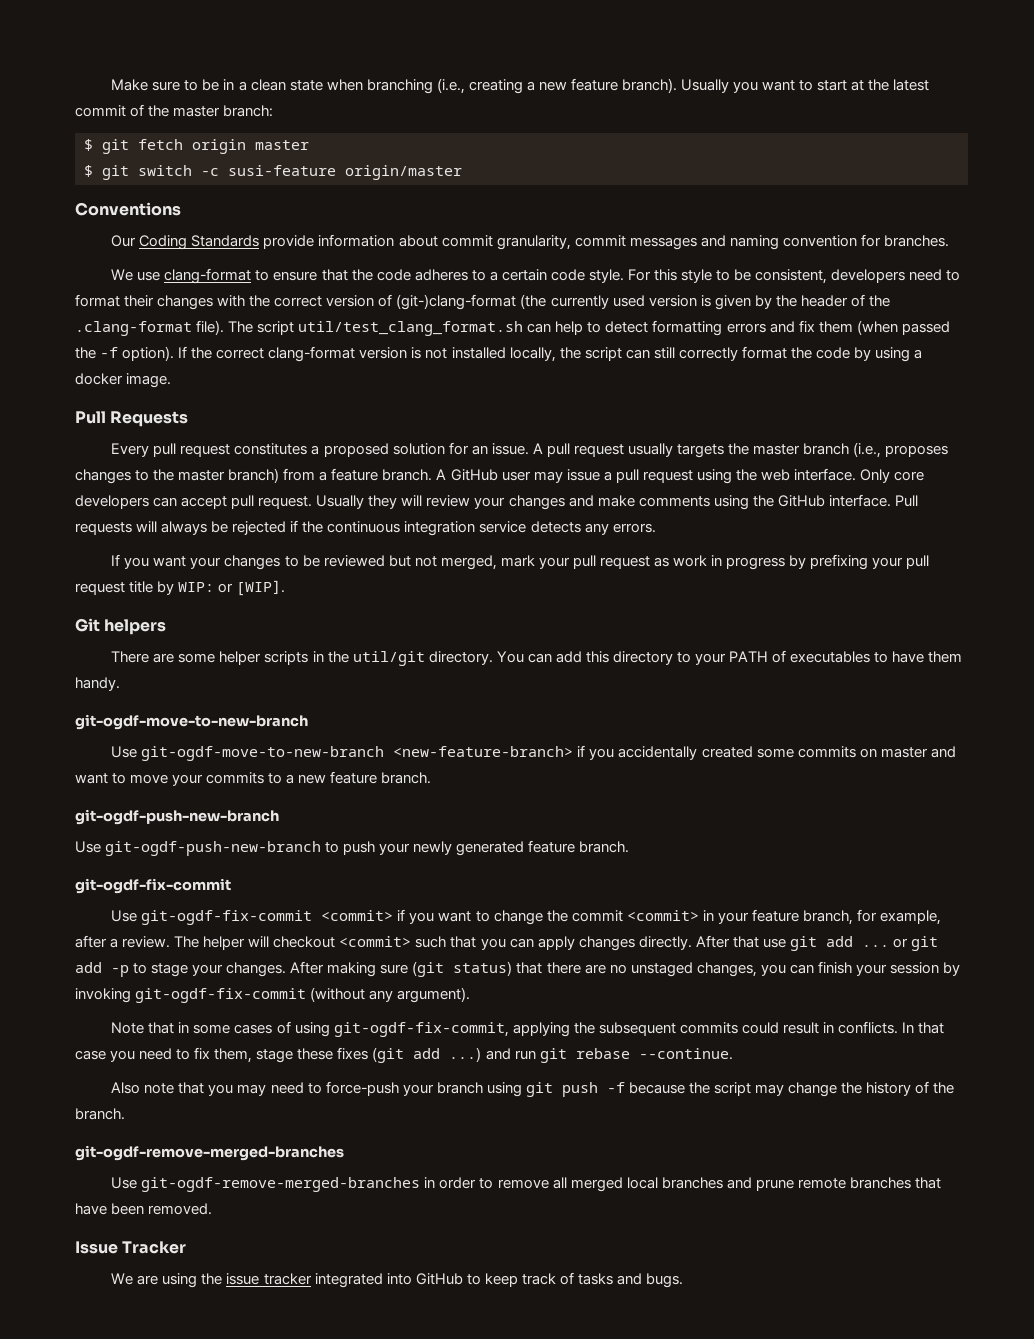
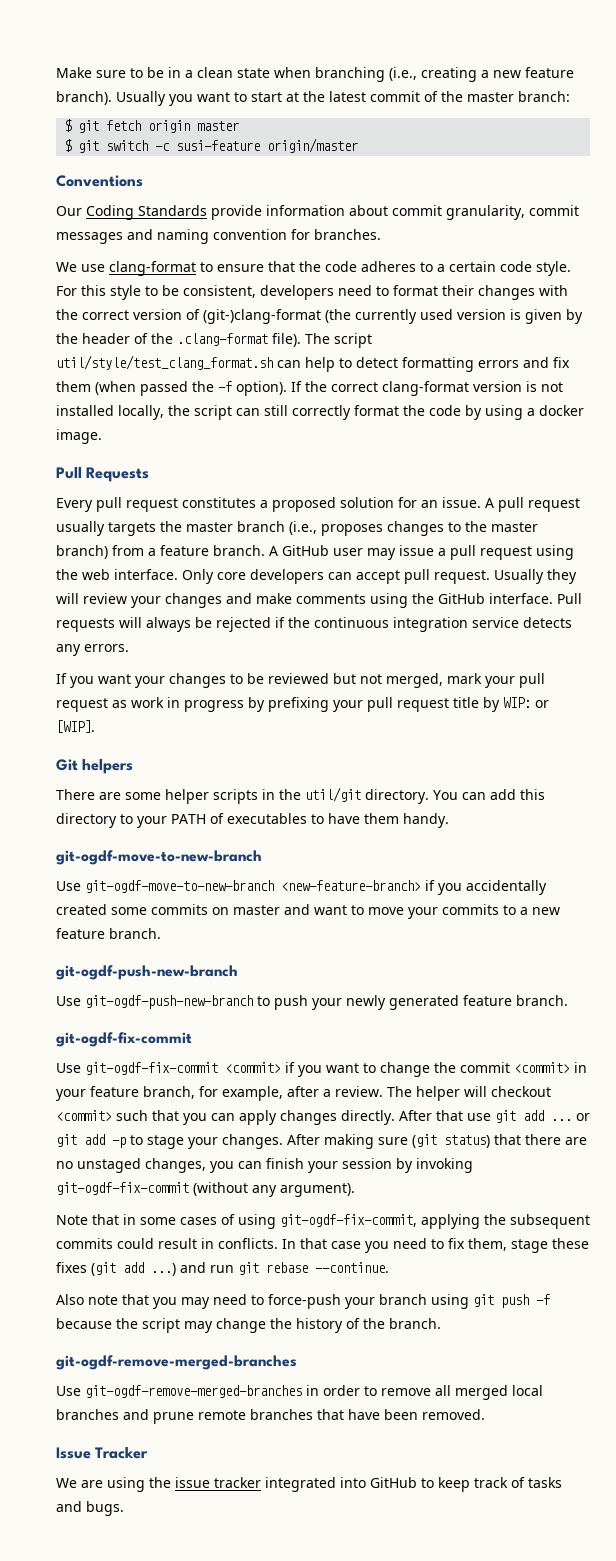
[298,321,524,336] util/test_clang_format.sh -> [56,355,273,370] util/style/test_clang_format.sh

